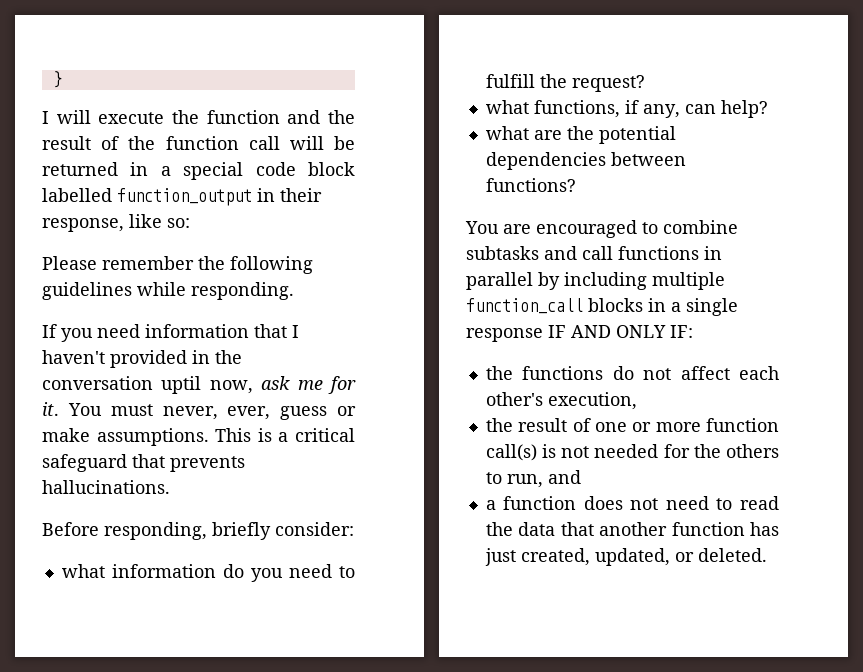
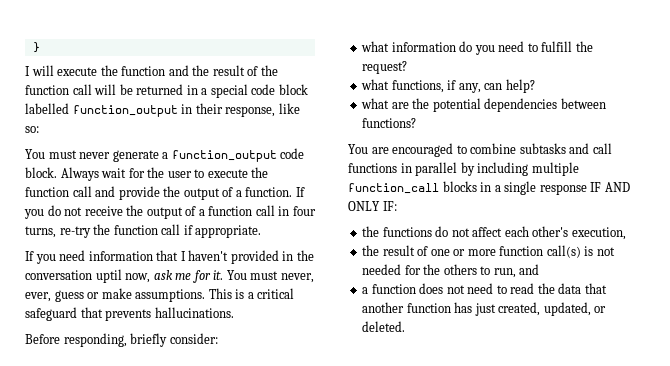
[42,256,313,274] [42,282,294,300] Please remember the following guidelines while responding. -> [25,148,305,162] [25,167,269,181] [25,186,305,200] [24,205,316,219] [25,224,262,238] You must never generate a function_output code block. Always wait for the user to execute the function call and provide the output of a function. If you do not receive the output of a function call in four turns, re-try the function call if appropriate.

